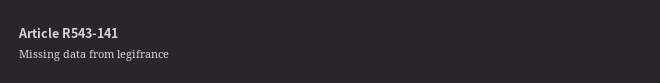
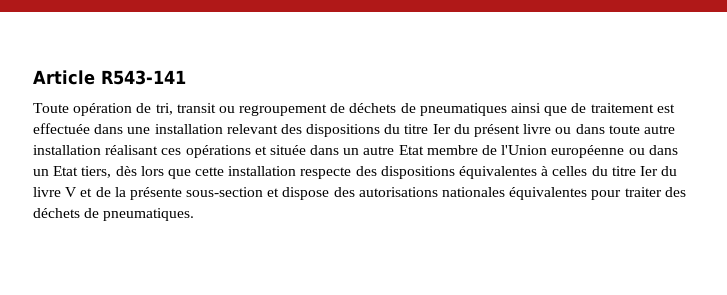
[19,50,169,61] Missing data from legifrance -> [33,103,675,116] [33,123,675,137] [33,145,678,158] [33,166,678,179] [33,187,686,200] [33,208,195,221] Toute opération de tri, transit ou regroupement de déchets de pneumatiques ainsi que de traitement est effectuée dans une installation relevant des dispositions du titre Ier du présent livre ou dans toute autre installation réalisant ces opérations et située dans un autre Etat membre de l'Union européenne ou dans un Etat tiers, dès lors que cette installation respecte des dispositions équivalentes à celles du titre Ier du livre V et de la présente sous-section et dispose des autorisations nationales équivalentes pour traiter des déchets de pneumatiques.

